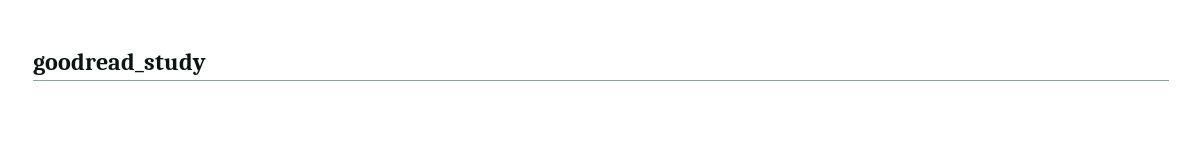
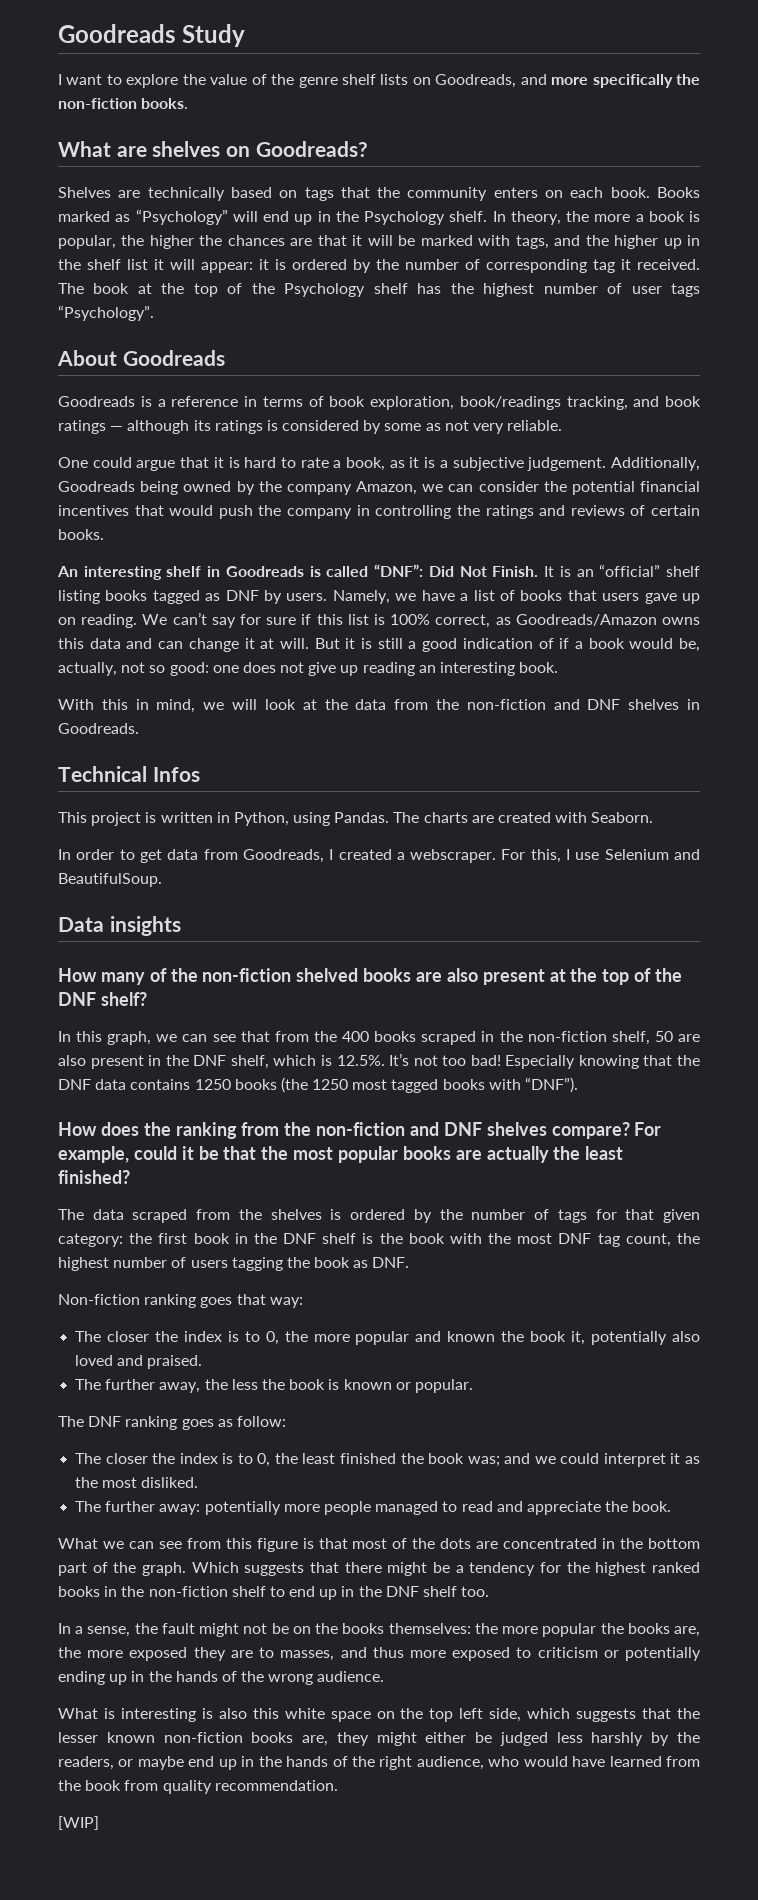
[33,53,206,75] goodread_study -> [58,24,246,47] [58,74,700,88] [58,98,189,109] [58,141,368,157] [58,187,700,201] [58,209,700,225] [58,235,701,249] [58,259,700,273] [58,283,700,297] [58,305,154,321] [57,350,225,366] [58,396,701,410] [58,420,563,434] [58,457,700,471] [58,481,700,495] [58,505,701,519] [58,529,104,540] [57,564,701,580] [58,590,701,604] [58,612,700,628] [58,638,700,652] [58,662,559,676] [58,699,700,713] [58,723,139,734] [58,766,200,782] [58,812,654,826] [58,849,700,863] [58,873,162,887] [58,916,181,936] [58,968,683,985] [58,992,147,1006] [58,1031,701,1045] [58,1053,700,1069] [58,1077,579,1093] [58,1122,662,1139] [58,1146,624,1163] [58,1170,130,1184] [58,1209,701,1223] [58,1233,700,1247] [58,1257,410,1271] [58,1294,303,1308] [75,1331,700,1345] [75,1355,203,1369] [75,1379,473,1393] [58,1416,286,1430] [75,1453,701,1467] [75,1477,199,1488] [75,1501,672,1515] [58,1538,701,1552] [58,1562,700,1576] [58,1586,490,1600] [58,1623,701,1637] [58,1647,701,1661] [58,1671,385,1685] [58,1708,700,1722] [58,1732,700,1746] [58,1756,700,1770] [58,1780,338,1794] [58,1816,99,1830] Goodreads Study // I want to explore the value of the genre shelf lists on Goodreads, and more specifically the non-fiction books. // What are shelves on Goodreads? // Shelves are technically based on tags that the community enters on each book. Books marked as “Psychology” will end up in the Psychology shelf. In theory, the more a book is popular, the higher the chances are that it will be marked with tags, and the higher up in the shelf list it will appear: it is ordered by the number of corresponding tag it received. The book at the top of the Psychology shelf has the highest number of user tags “Psychology”. // About Goodreads // Goodreads is a reference in terms of book exploration, book/readings tracking, and book ratings — although its ratings is considered by some as not very reliable. // One could argue that it is hard to rate a book, as it is a subjective judgement. Additionally, Goodreads being owned by the company Amazon, we can consider the potential financial incentives that would push the company in controlling the ratings and reviews of certain books. // An interesting shelf in Goodreads is called “DNF”: Did Not Finish. It is an “official” shelf listing books tagged as DNF by users. Namely, we have a list of books that users gave up on reading. We can’t say for sure if this list is 100% correct, as Goodreads/Amazon owns this data and can change it at will. But it is still a good indication of if a book would be, actually, not so good: one does not give up reading an interesting book. // With this in mind, we will look at the data from the non-fiction and DNF shelves in Goodreads. // Technical Infos // This project is written in Python, using Pandas. The charts are created with Seaborn. // In order to get data from Goodreads, I created a webscraper. For this, I use Selenium and BeautifulSoup. // Data insights // How many of the non-fiction shelved books are also present at the top of the DNF shelf? // In this graph, we can see that from the 400 books scraped in the non-fiction shelf, 50 are also present in the DNF shelf, which is 12.5%. It’s not too bad! Especially knowing that the DNF data contains 1250 books (the 1250 most tagged books with “DNF”). // How does the ranking from the non-fiction and DNF shelves compare? For example, could it be that the most popular books are actually the least finished? // The data scraped from the shelves is ordered by the number of tags for that given category: the first book in the DNF shelf is the book with the most DNF tag count, the highest number of users tagging the book as DNF. // Non-fiction ranking goes that way: // The closer the index is to 0, the more popular and known the book it, potentially also loved and praised. // The further away, the less the book is known or popular. // The DNF ranking goes as follow: // The closer the index is to 0, the least finished the book was; and we could interpret it as the most disliked. // The further away: potentially more people managed to read and appreciate the book. // What we can see from this figure is that most of the dots are concentrated in the bottom part of the graph. Which suggests that there might be a tendency for the highest ranked books in the non-fiction shelf to end up in the DNF shelf too. // In a sense, the fault might not be on the books themselves: the more popular the books are, the more exposed they are to masses, and thus more exposed to criticism or potentially ending up in the hands of the wrong audience. // What is interesting is also this white space on the top left side, which suggests that the lesser known non-fiction books are, they might either be judged less harshly by the readers, or maybe end up in the hands of the right audience, who would have learned from the book from quality recommendation. // [WIP]

